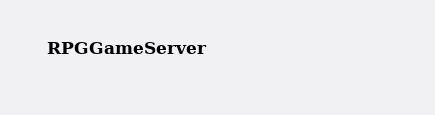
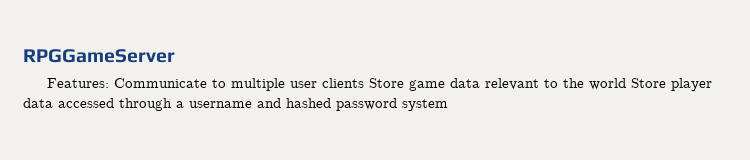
(207, 48) none -> [46,78,712,91] [23,98,448,111] // Features: Communicate to multiple user clients Store game data relevant to the world Store player data accessed through a username and hashed password system

